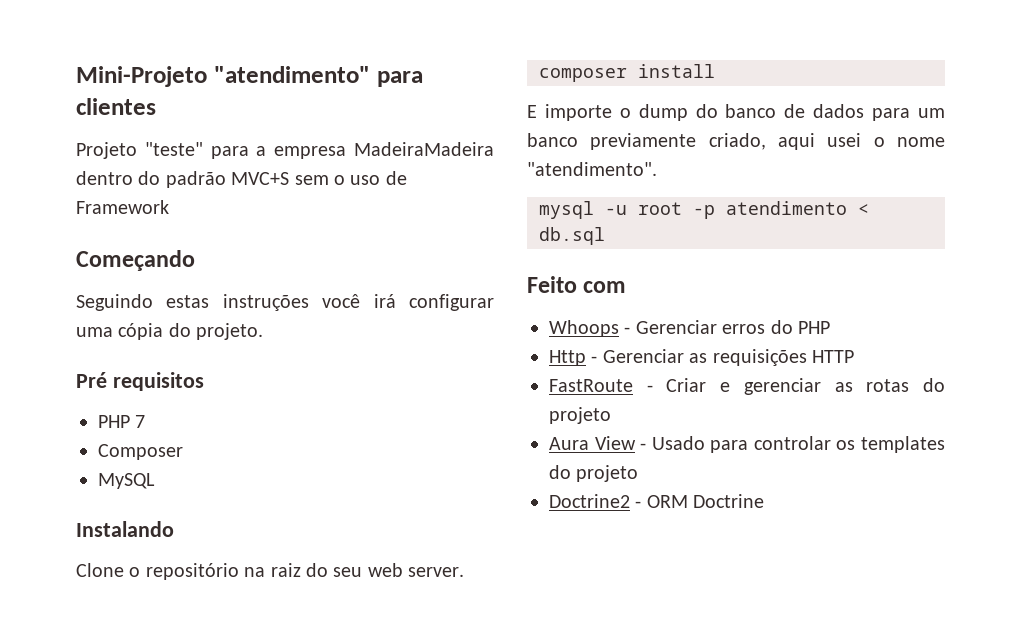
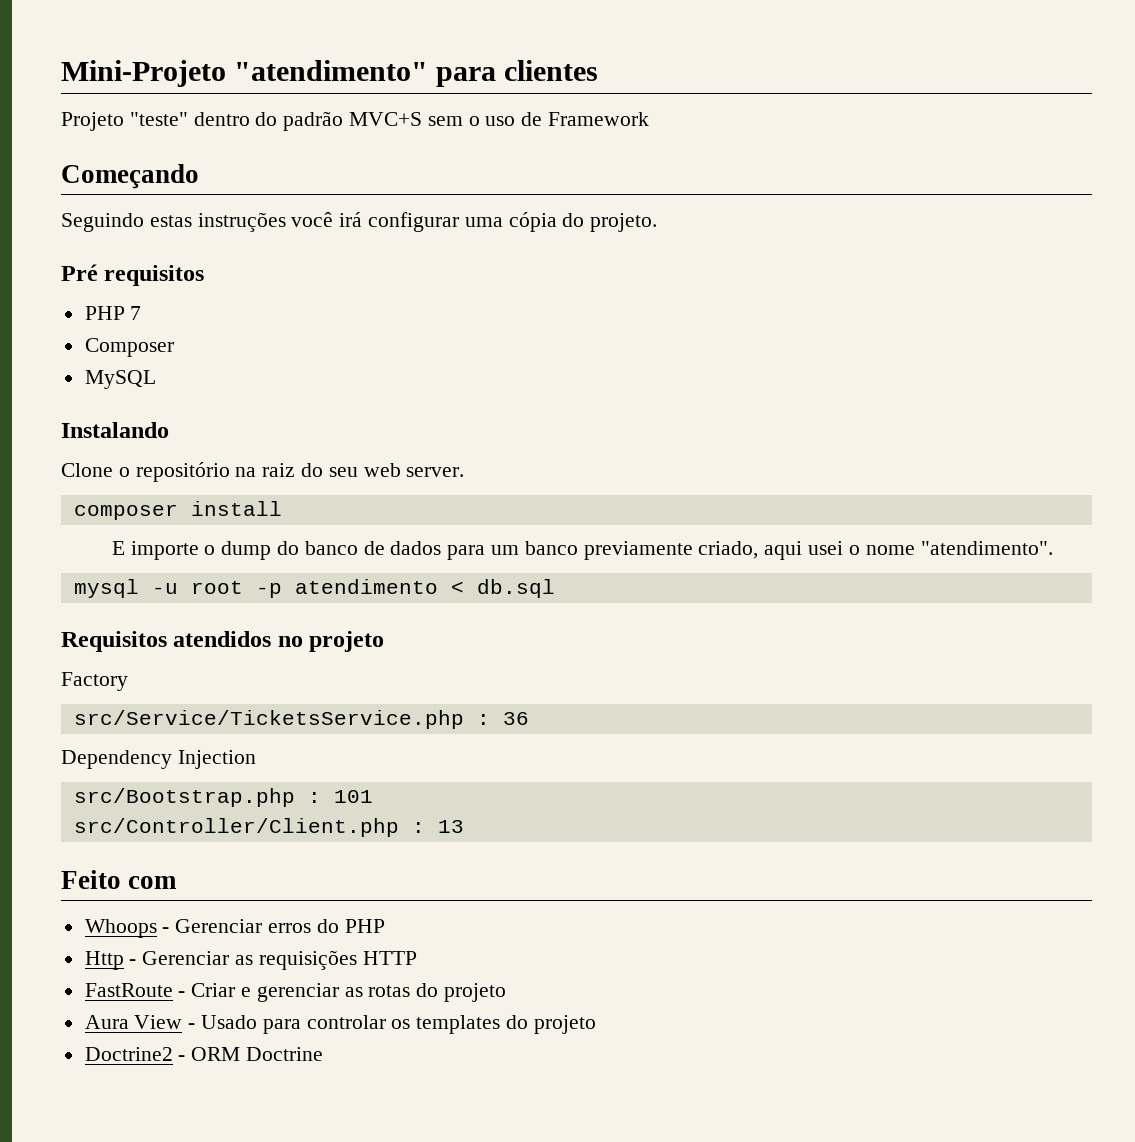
[210,142,495,159] para a empresa MadeiraMadeira -> (188, 119) none
(605, 236) none -> [61,631,385,652] [61,672,128,691] [73,710,529,729] [61,750,256,769] [73,788,373,807] [73,818,464,837] // Requisitos atendidos no projeto // Factory // src/Service/TicketsService.php : 36 // Dependency Injection // src/Bootstrap.php : 101 // src/Controller/Client.php : 13

